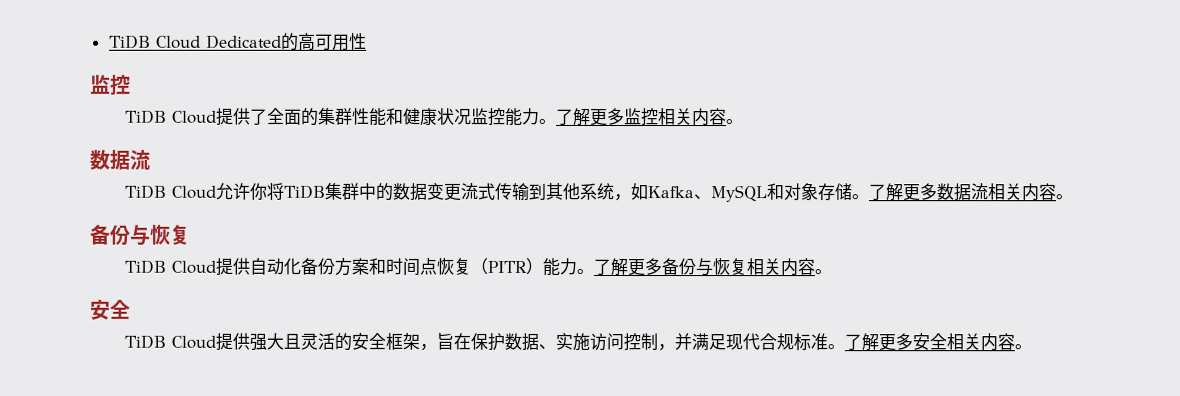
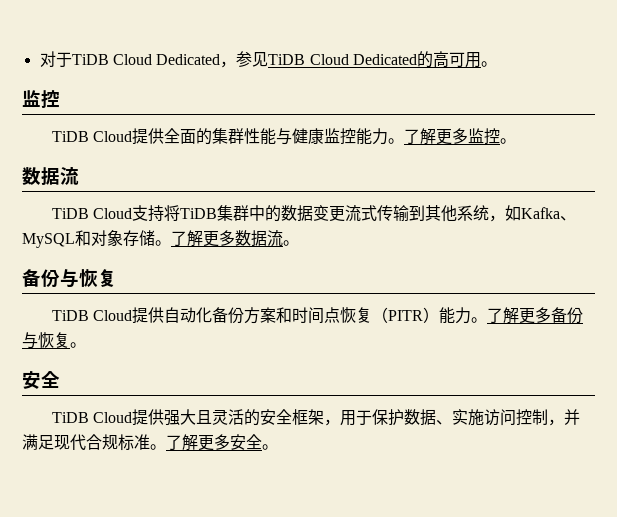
(108, 41) none -> [39,51,269,68] 对于TiDB Cloud Dedicated，参见
[348,32,367,50] 性 -> [480,61,497,67] 。
[249,108,268,125] 了 -> (165, 136) none
[385,107,472,126] 和健康状况 -> [276,128,325,145] 与健康
[657,108,727,127] 相关内容 -> (501, 136) none
[214,182,268,200] 允许你 -> [132,205,165,222] 支持
[986,183,1057,202] 相关内容 -> (283, 238) none
[745,258,815,277] 相关内容 -> (70, 340) none
[435,332,471,350] 旨在 -> [340,410,373,426] 用于
[945,333,1015,352] 相关内容 -> (262, 442) none

